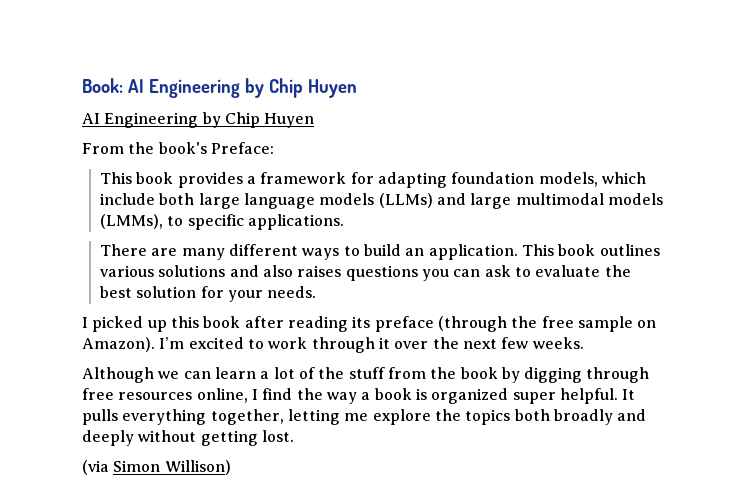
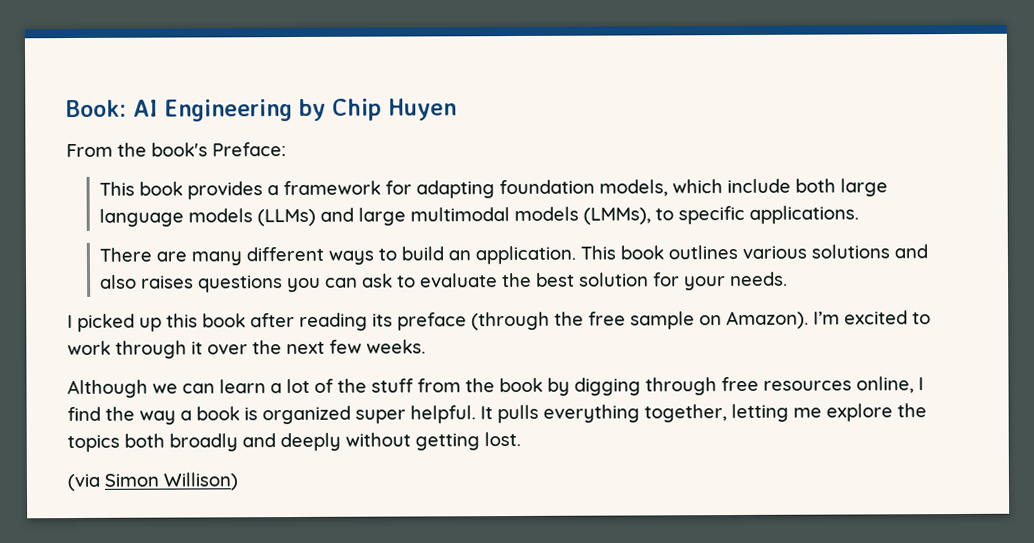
[82,112,315,128] // AI Engineering by Chip Huyen -> (457, 109) none

